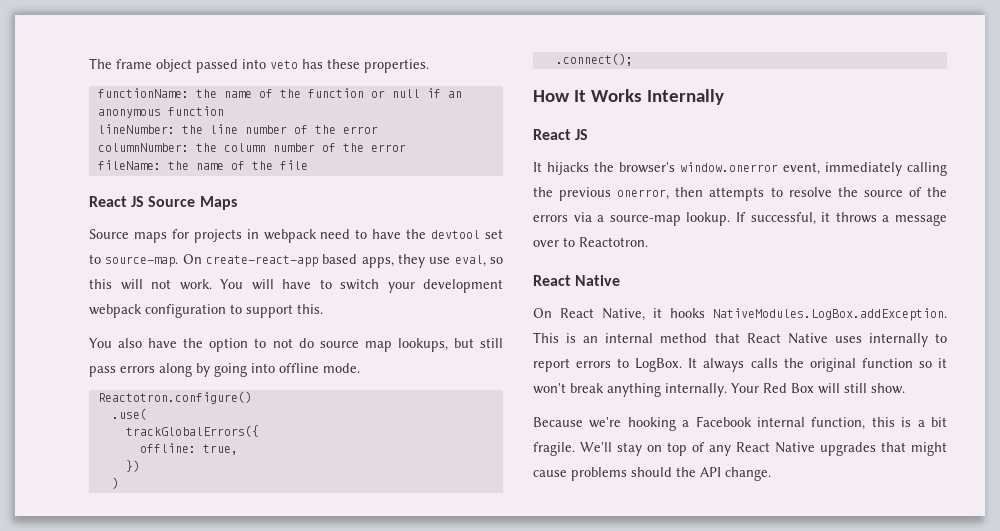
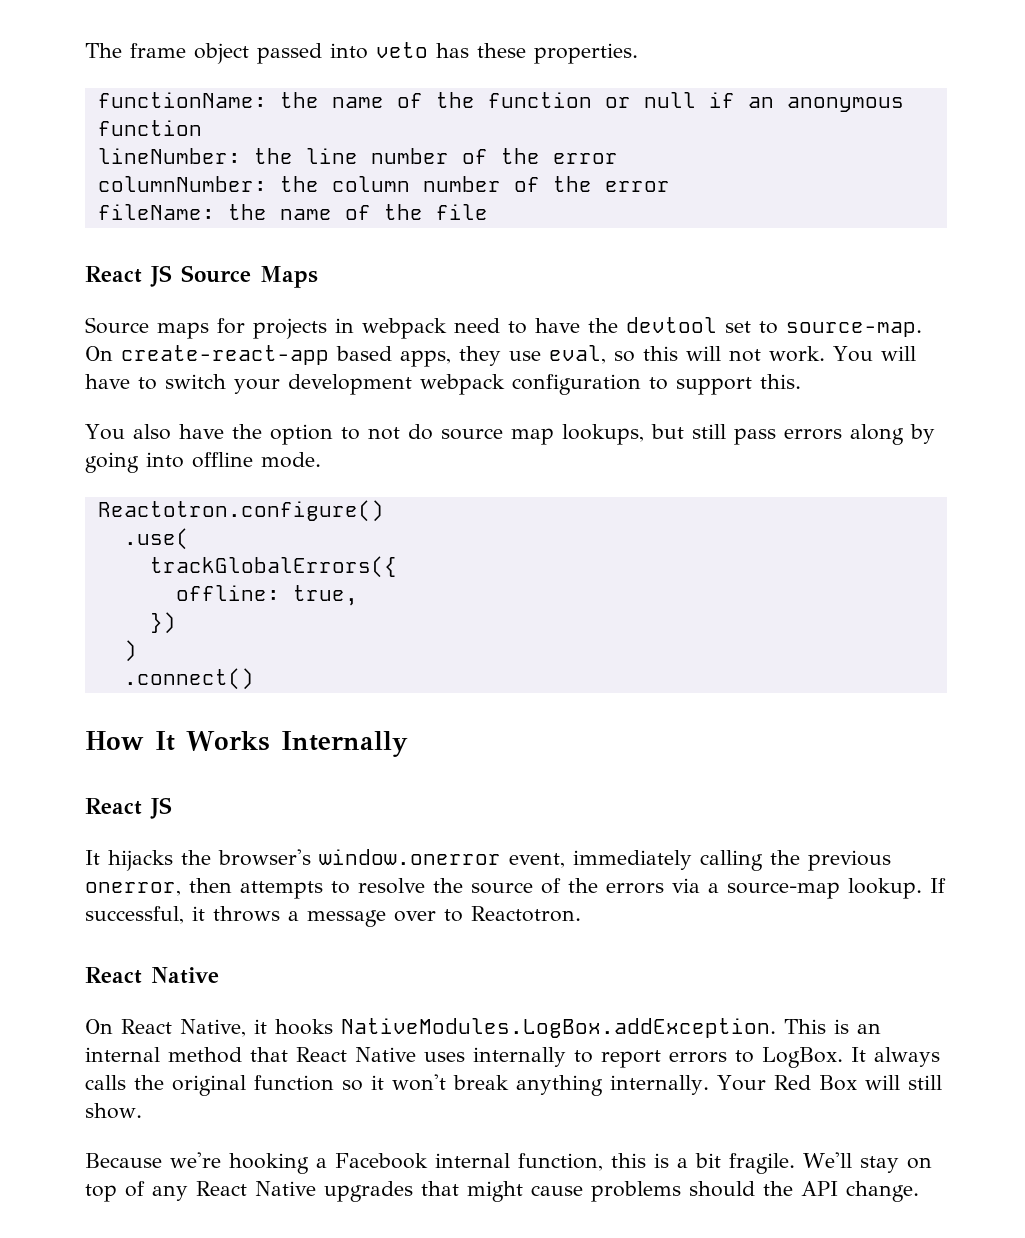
[555,53,633,66] .connect(); -> [123,668,254,690] .connect()

